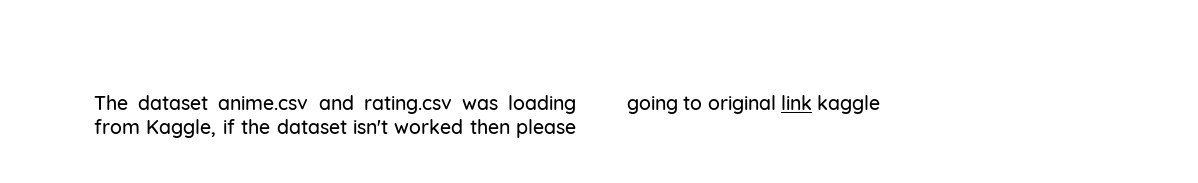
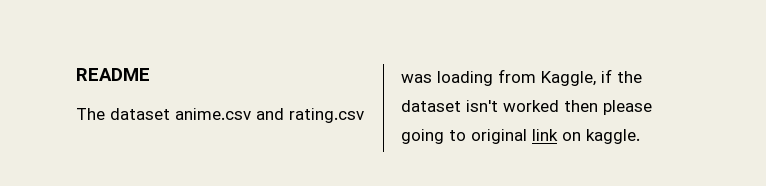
(94, 102) none -> [76,68,150,81] README //
[817,95,881,114] kaggle -> [562,129,640,144] on kaggle.

